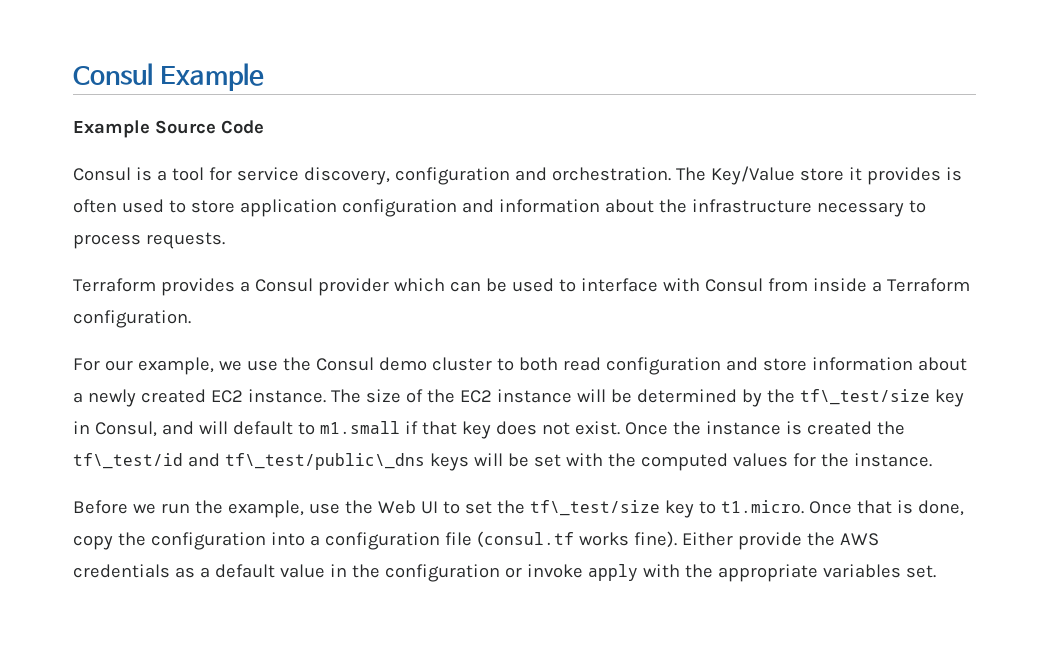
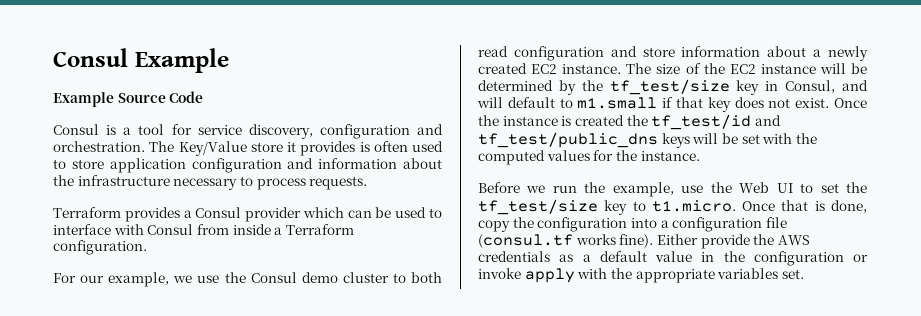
[799,389,930,405] tf\_test/size -> [609,79,730,95] tf_test/size
[73,453,425,470] tf\_test/id and tf\_test/public\_dns -> [651,114,781,130] [478,132,658,148] tf_test/id and tf_test/public_dns
[529,500,660,516] tf\_test/size -> [478,199,598,215] tf_test/size

